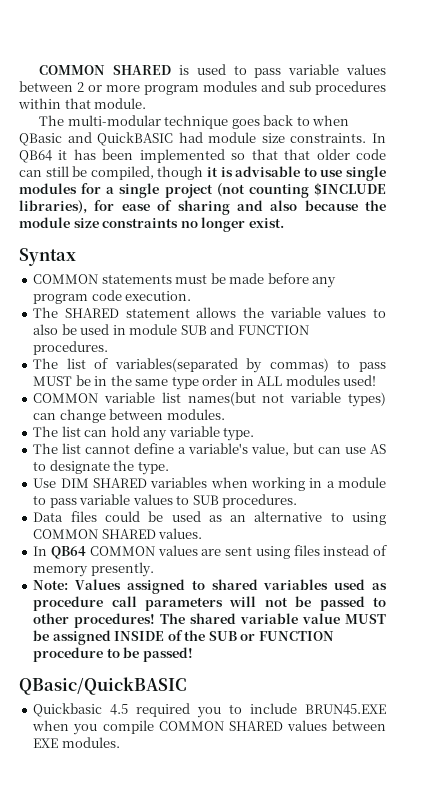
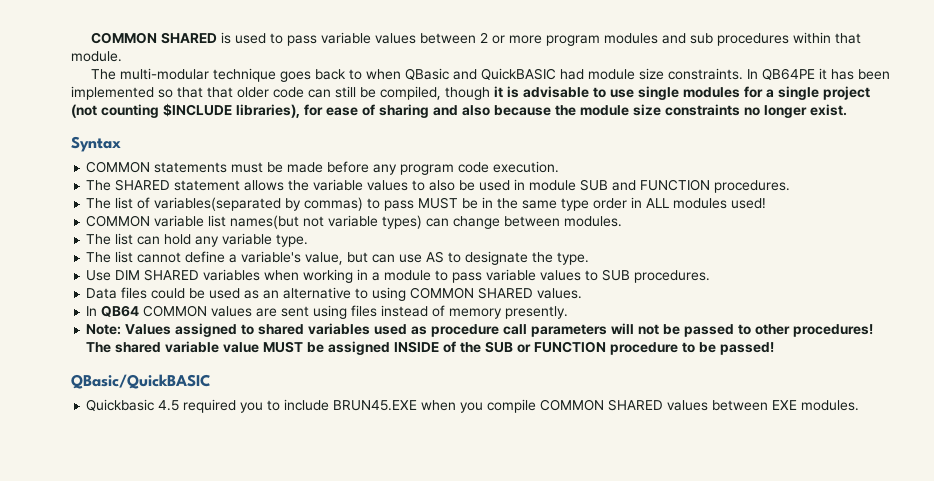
[19,150,52,163] QB64 -> [762,68,816,80] QB64PE

